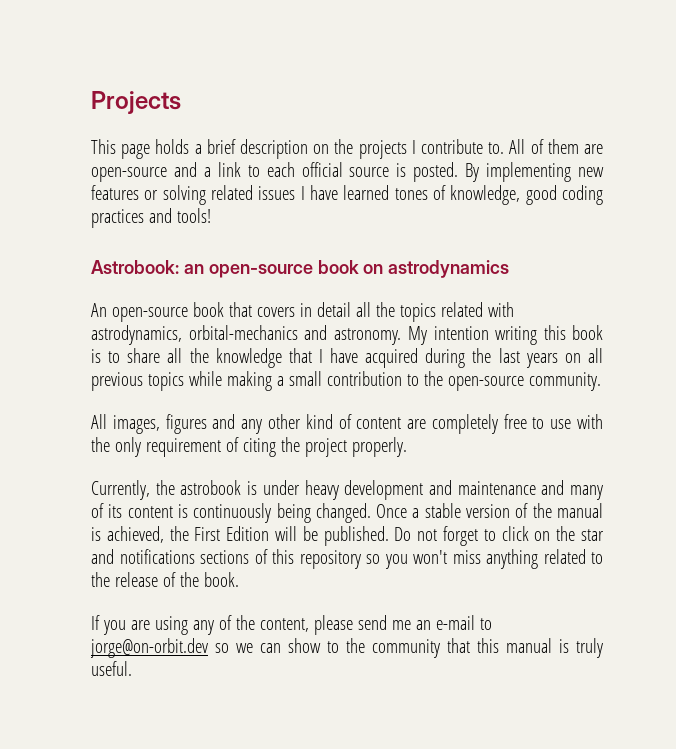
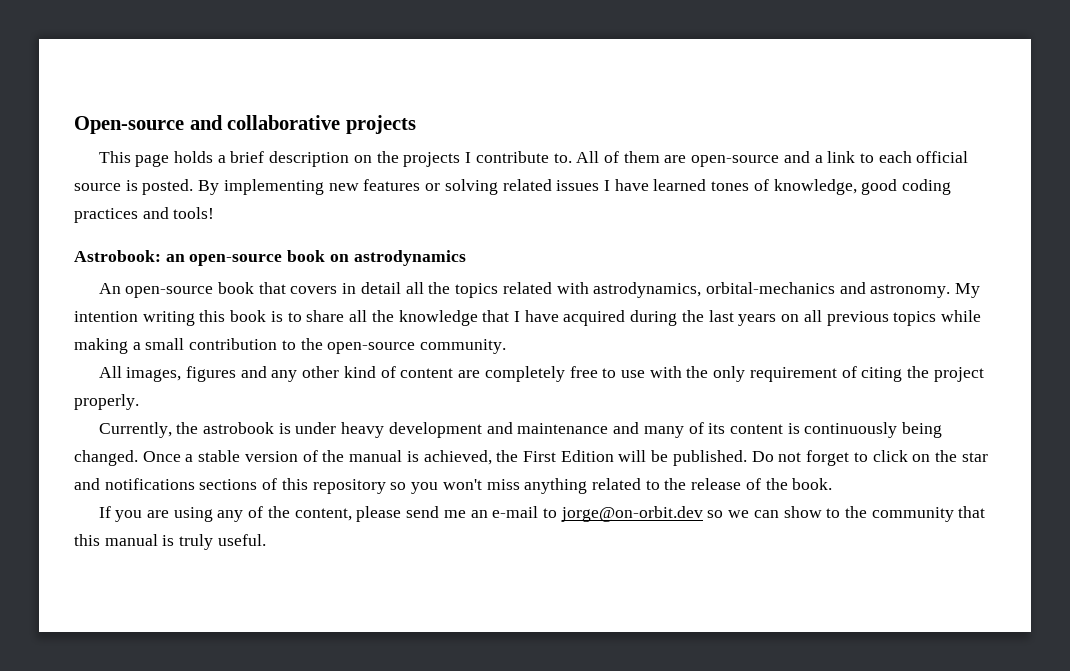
[91,91,181,114] Projects -> [74,115,416,134] Open-source and collaborative projects

